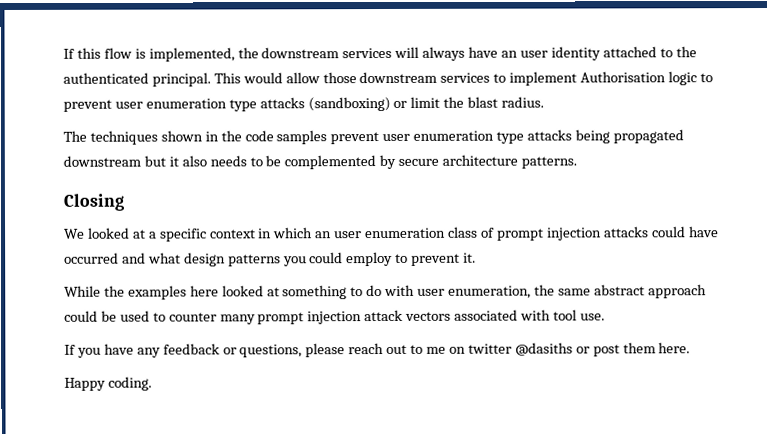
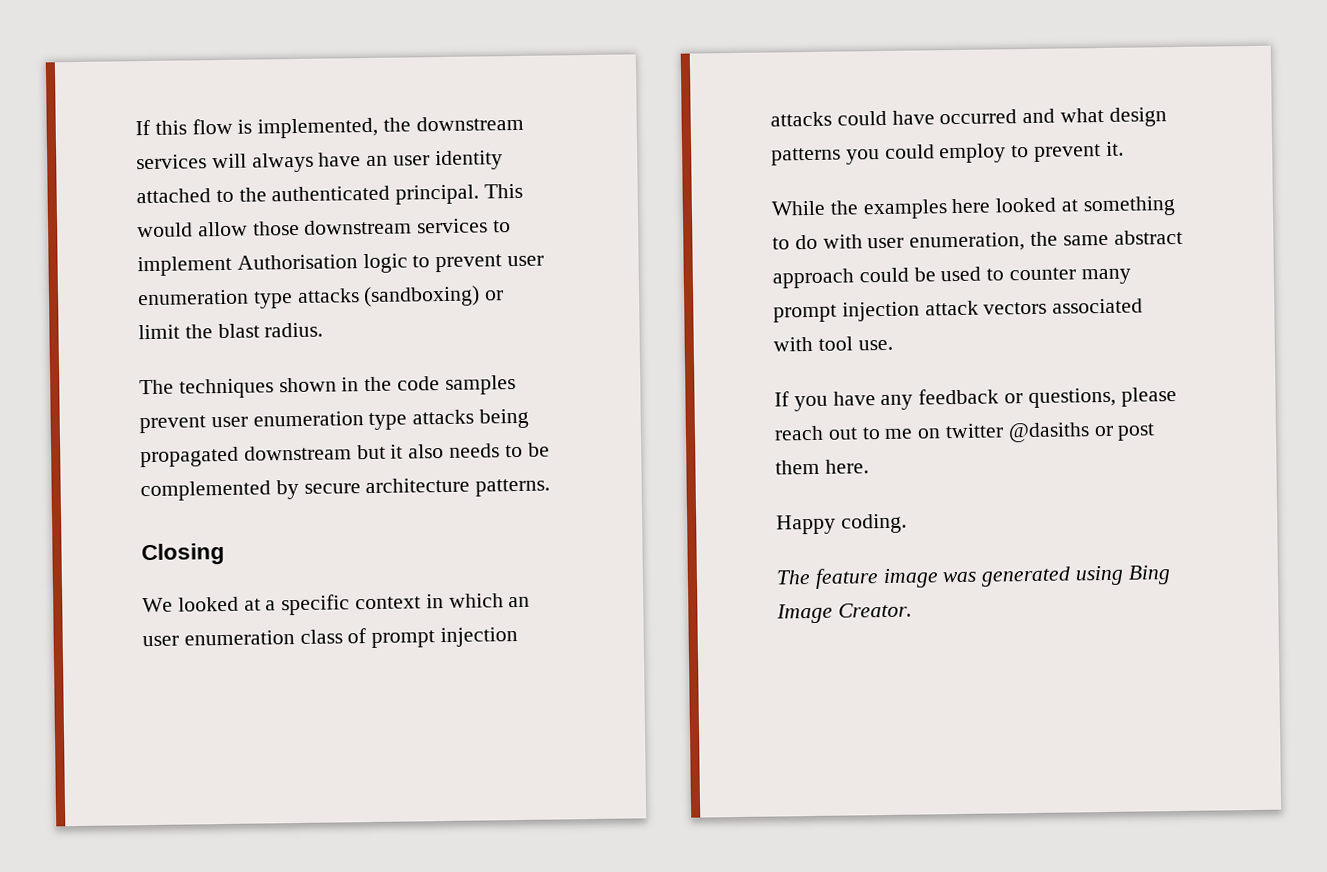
(152, 383) none -> [776,565,1171,589] [776,602,912,624] // The feature image was generated using Bing Image Creator.

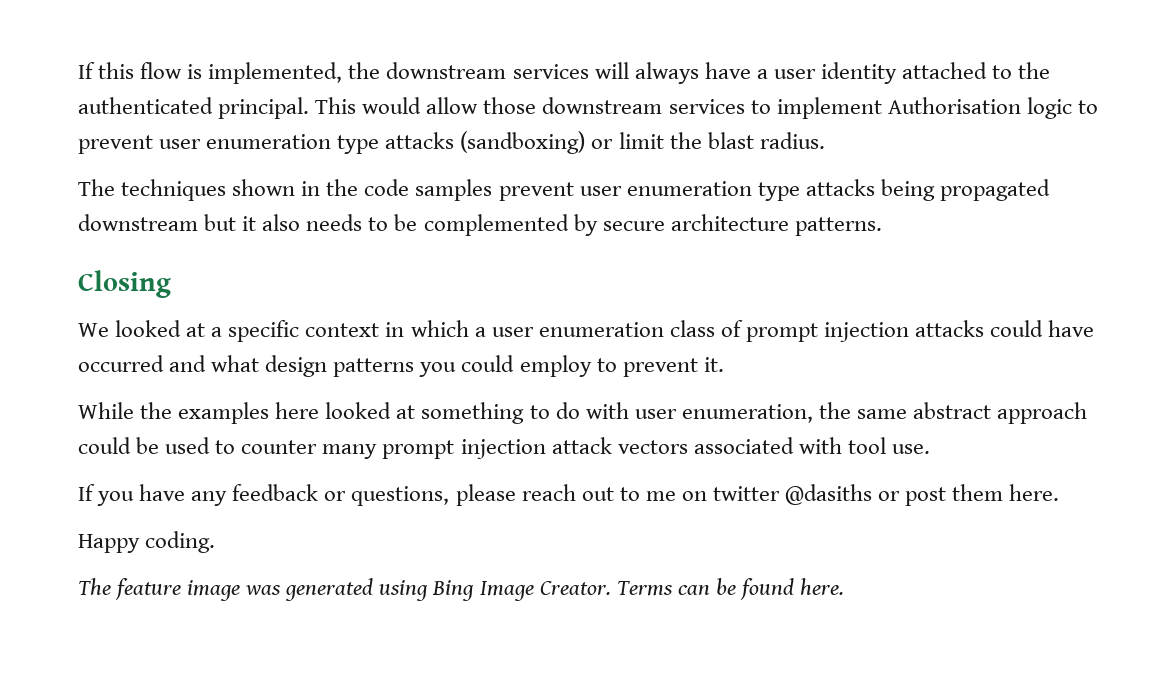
[366,155,389,167] an -> [756,69,768,79] a
[508,596,531,608] an -> [474,327,486,337] a
(912, 610) none -> [616,578,844,600] Terms can be found here.

